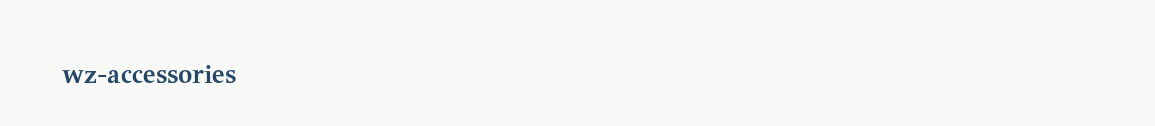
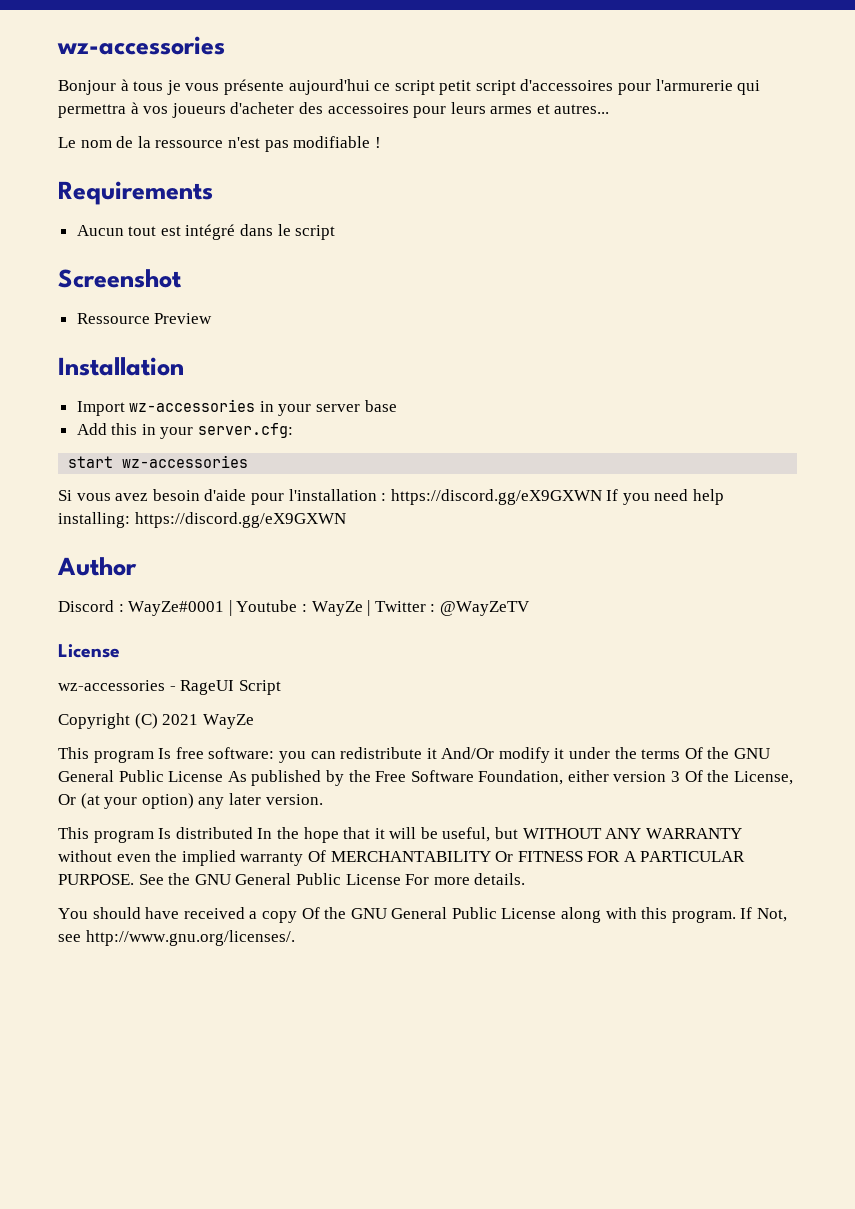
[62,65,236,84] wz-accessories -> [57,36,225,55] [58,79,761,95] [58,102,610,118] [58,136,381,152] [58,181,213,205] [76,224,336,240] [58,269,182,288] [76,313,213,324] [58,357,184,376] [76,399,397,416] [76,423,294,439] [68,455,249,468] [58,489,725,505] [58,512,346,528] [57,557,137,576] [58,600,530,616] [58,644,120,658] [58,680,281,695] [58,713,254,729] [58,747,771,763] [58,770,793,786] [58,793,323,809] [58,827,742,843] [58,850,746,866] [58,873,526,885] [58,907,788,923] [58,930,295,946] wz-accessories // Bonjour à tous je vous présente aujourd'hui ce script petit script d'accessoires pour l'armurerie qui permettra à vos joueurs d'acheter des accessoires pour leurs armes et autres... // Le nom de la ressource n'est pas modifiable ! // Requirements // Aucun tout est intégré dans le script // Screenshot // Ressource Preview // Installation // Import wz-accessories in your server base // Add this in your server.cfg: // start wz-accessories // Si vous avez besoin d'aide pour l'installation : https://discord.gg/eX9GXWN If you need help installing: https://discord.gg/eX9GXWN // Author // Discord : WayZe#0001 | Youtube : WayZe | Twitter : @WayZeTV // License // wz-accessories - RageUI Script // Copyright (C) 2021 WayZe // This program Is free software: you can redistribute it And/Or modify it under the terms Of the GNU General Public License As published by the Free Software Foundation, either version 3 Of the License, Or (at your option) any later version. // This program Is distributed In the hope that it will be useful, but WITHOUT ANY WARRANTY without even the implied warranty Of MERCHANTABILITY Or FITNESS FOR A PARTICULAR PURPOSE. See the GNU General Public License For more details. // You should have received a copy Of the GNU General Public License along with this program. If Not, see http://www.gnu.org/licenses/.

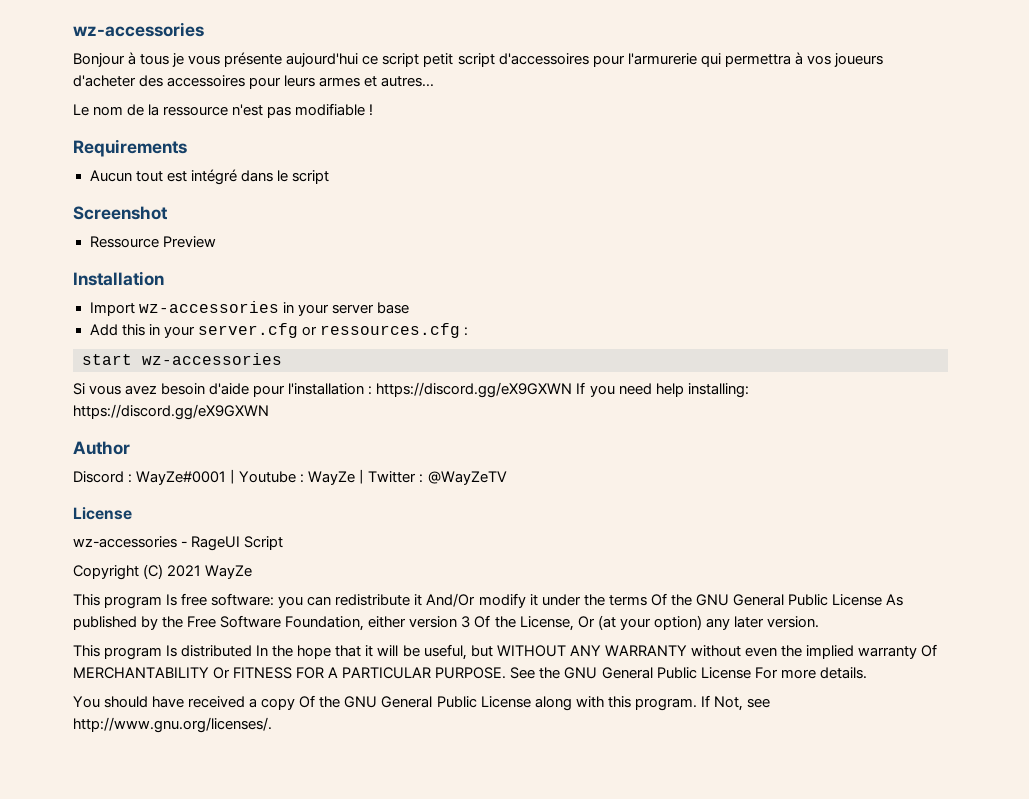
[198,423,294,438] server.cfg: -> [197,323,468,338] server.cfg or ressources.cfg :

